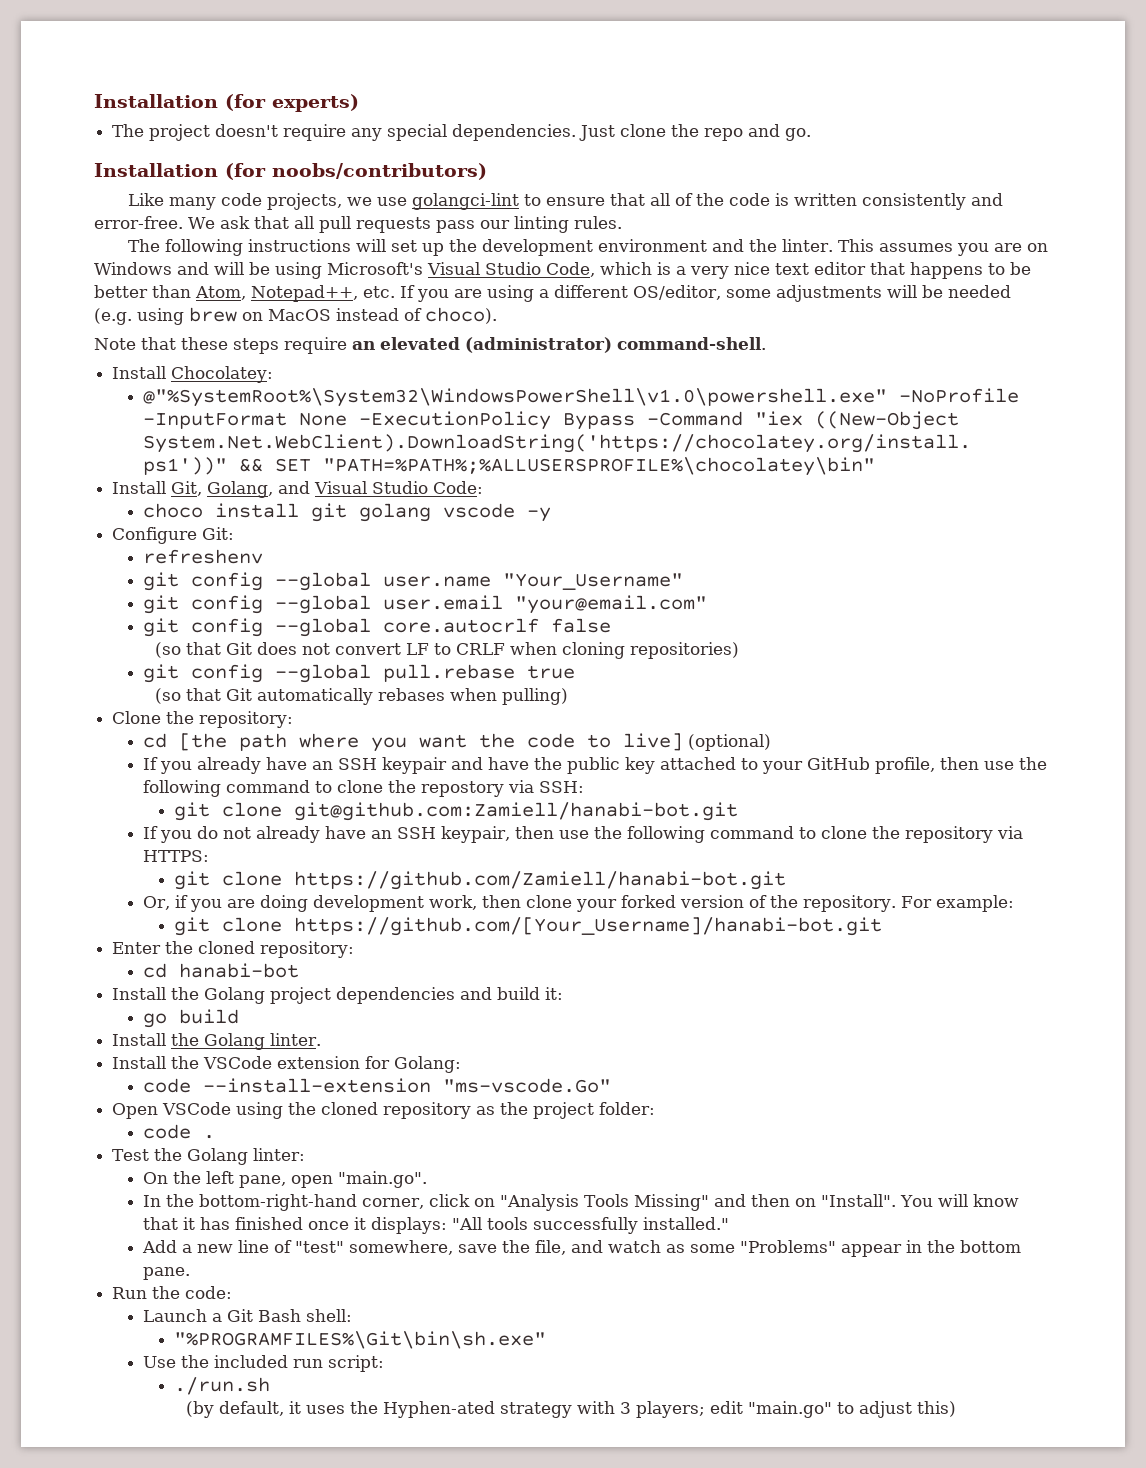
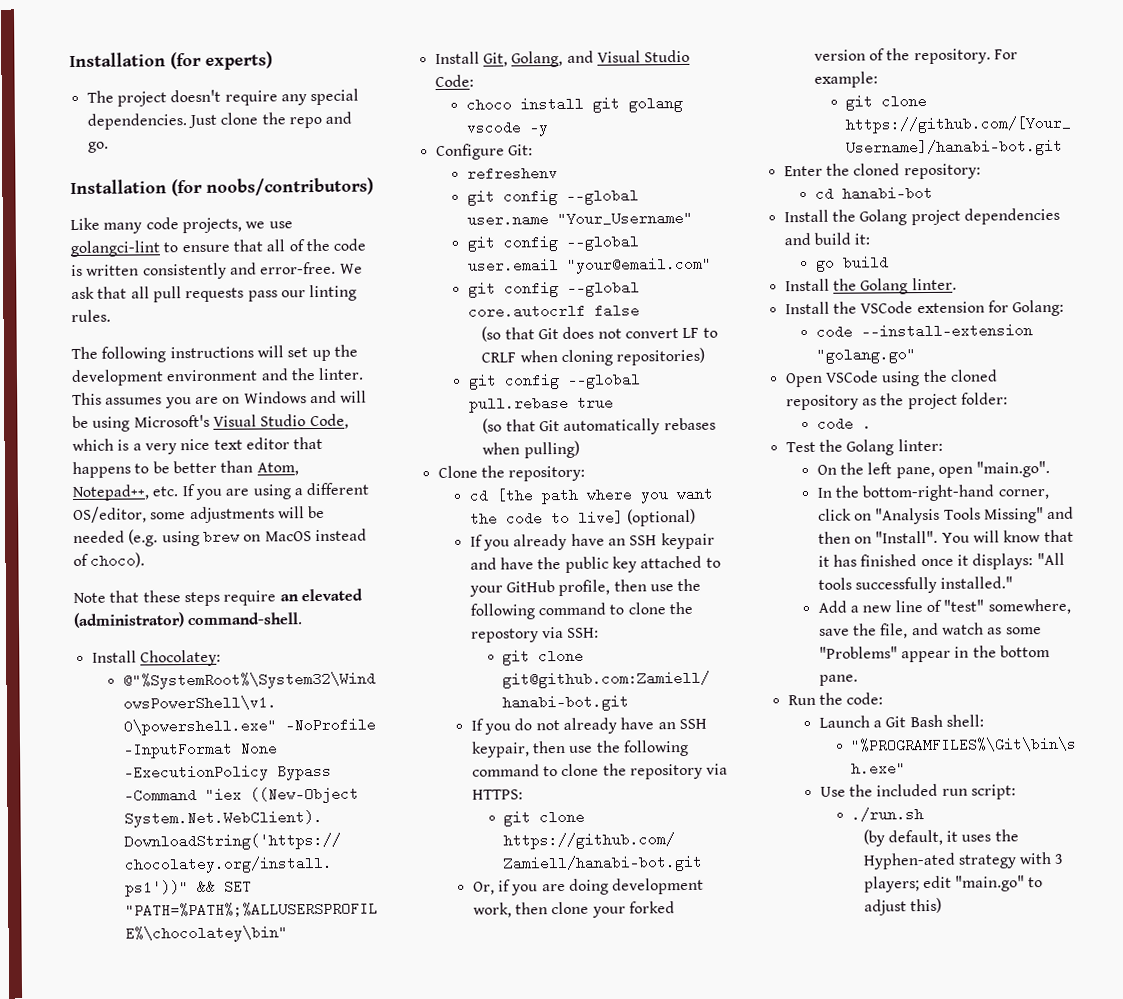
[442,1078,611,1093] "ms-vscode.Go" -> [815,347,916,364] "golang.go"

